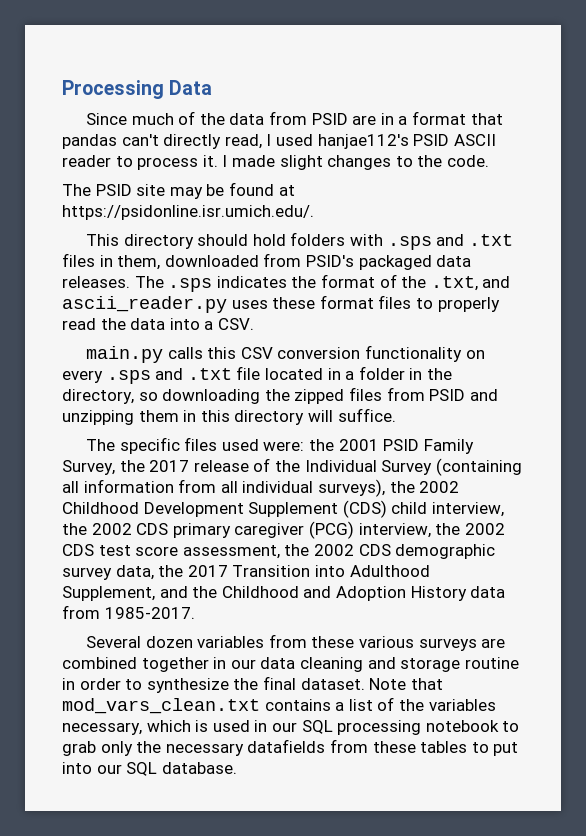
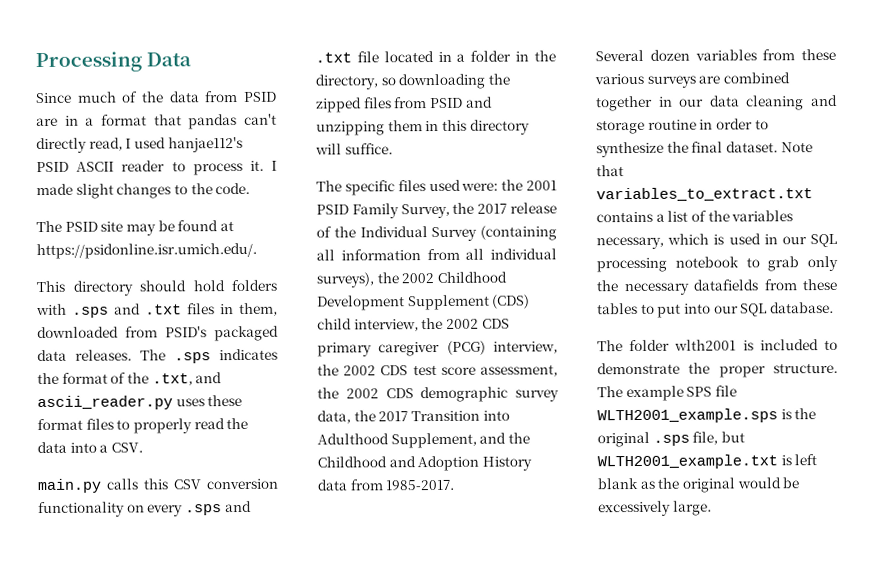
[62,698,260,714] mod_vars_clean.txt -> [596,187,813,202] variables_to_extract.txt
(237, 768) none -> [597,339,838,352] [597,362,838,378] [597,385,737,402] [597,408,817,424] [597,431,745,448] [597,454,818,470] [597,477,801,493] [598,500,712,517] // The folder wlth2001 is included to demonstrate the proper structure. The example SPS file WLTH2001_example.sps is the original .sps file, but WLTH2001_example.txt is left blank as the original would be excessively large.

